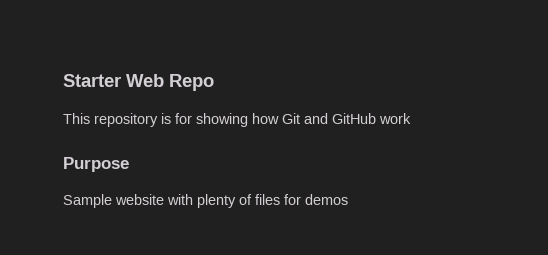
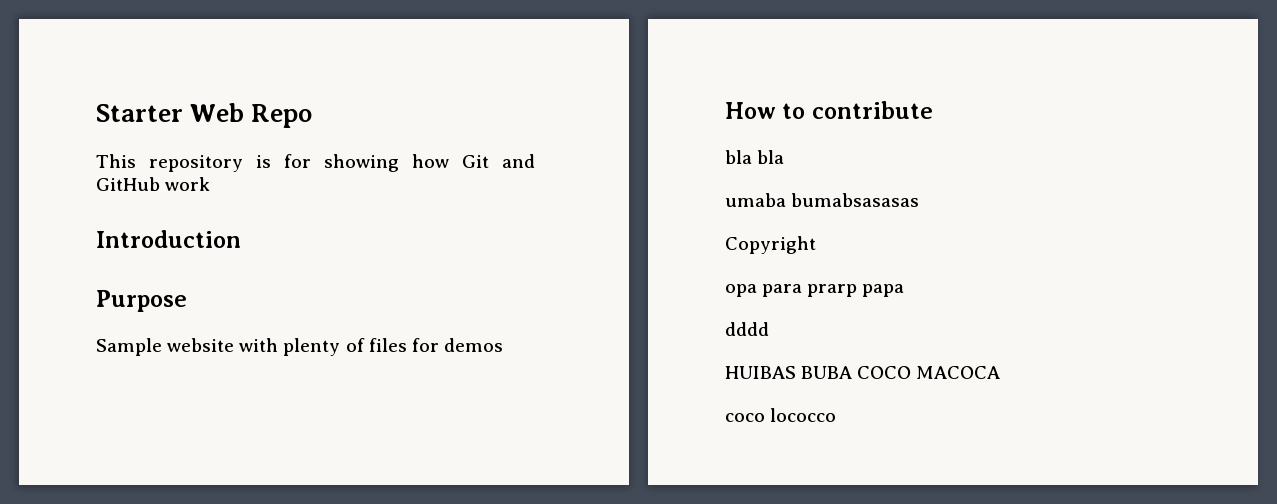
(411, 118) none -> [96,230,241,248] // Introduction
(348, 199) none -> [725,101,933,119] [725,150,785,164] [725,193,920,207] [725,236,816,254] [725,284,905,297] [725,322,769,336] [725,366,1001,379] [725,408,837,422] // How to contribute // bla bla // umaba bumabsasasas // Copyright // opa para prarp papa // dddd // HUIBAS BUBA COCO MACOCA // coco lococco

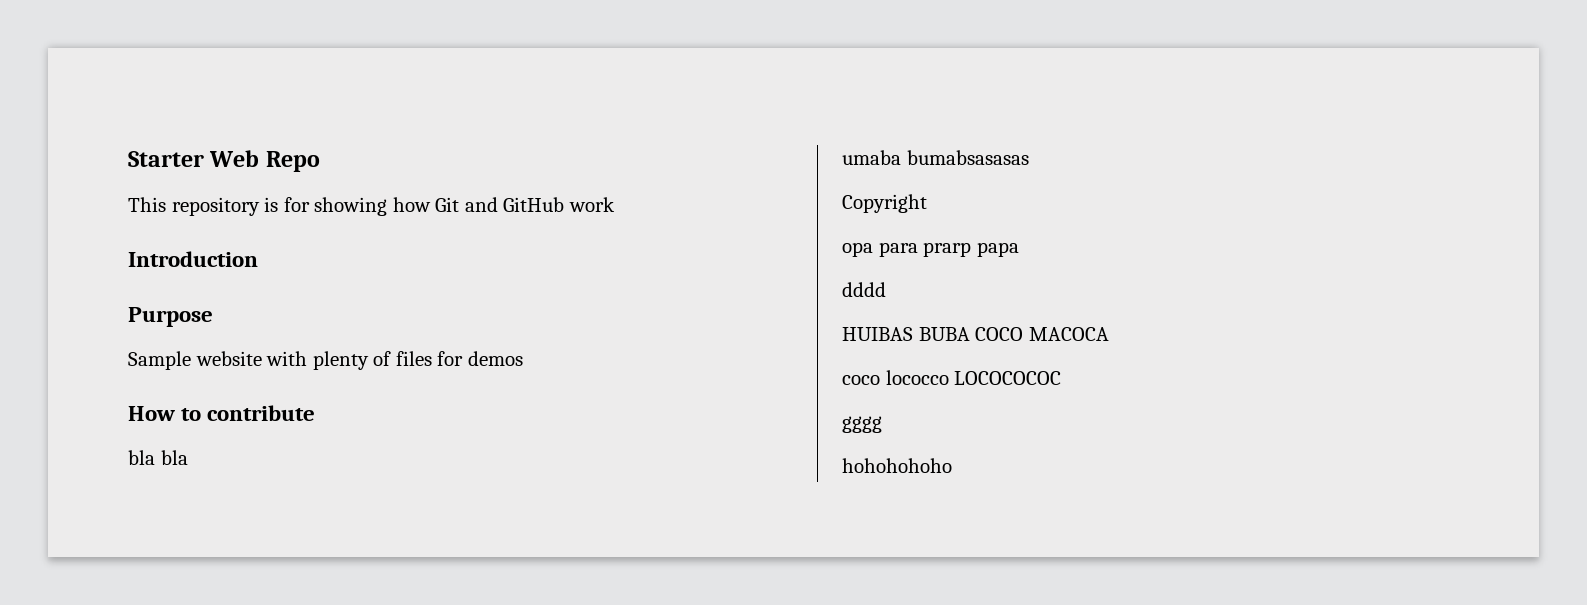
(837, 415) none -> [954,371,1062,385] [842,416,882,433] [842,458,952,473] LOCOCOCOC // gggg // hohohohoho

